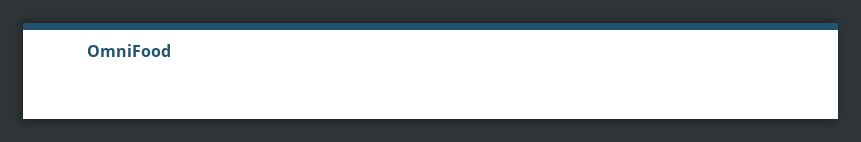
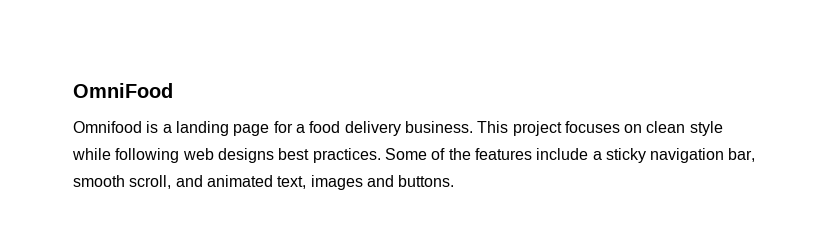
(171, 50) none -> [73,121,723,136] [72,148,756,163] [73,175,455,190] // Omnifood is a landing page for a food delivery business. This project focuses on clean style while following web designs best practices. Some of the features include a sticky navigation bar, smooth scroll, and animated text, images and buttons.

